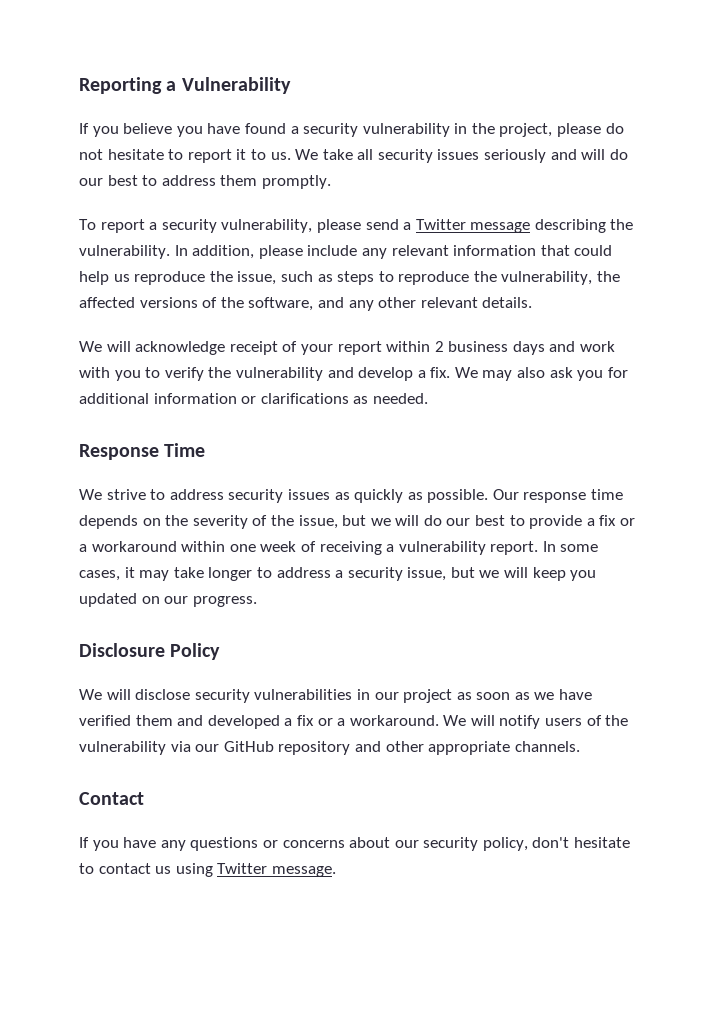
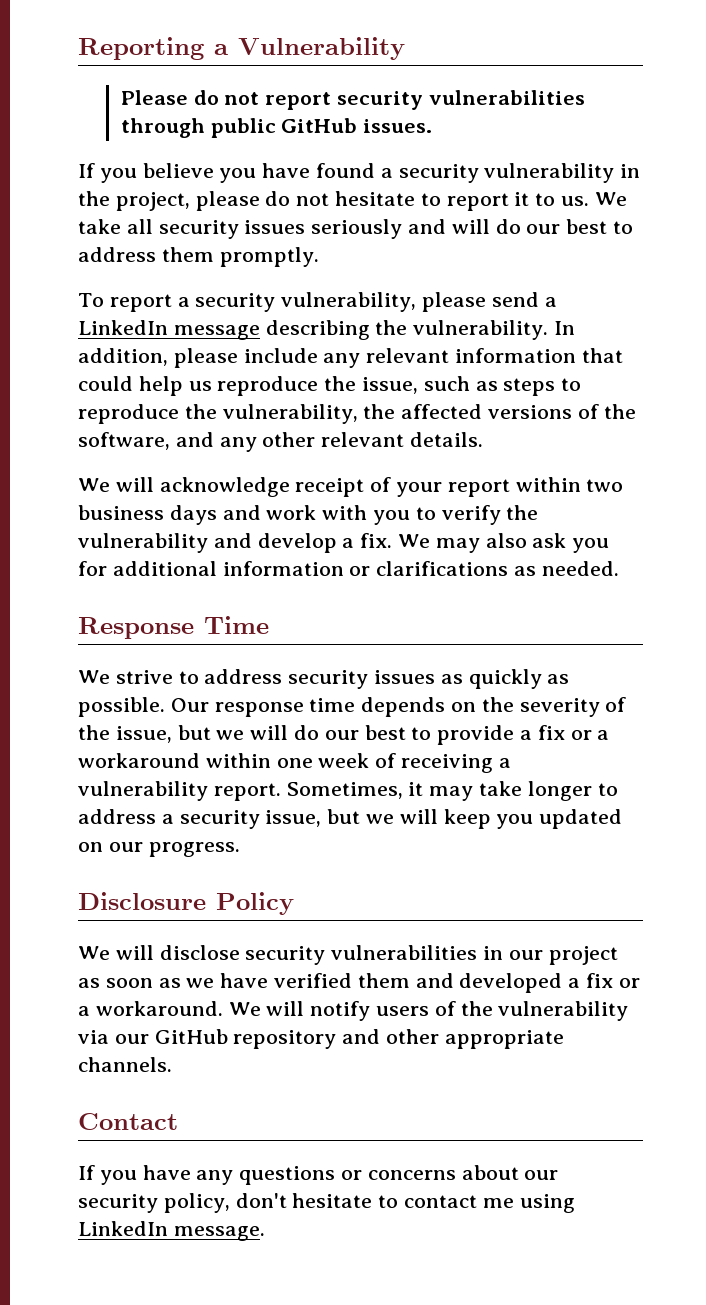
(291, 85) none -> [120,90,585,110] [120,118,433,138] // Please do not report security vulnerabilities through public GitHub issues.
[415,219,466,230] Twitter -> [78,320,168,335] LinkedIn
[434,341,444,352] 2 -> [586,479,624,492] two
[542,541,599,552] [79,570,120,581] In some cases, -> [286,782,403,799] Sometimes,
[155,863,268,877] us using Twitter -> [482,1194,575,1213] [78,1221,168,1236] me using LinkedIn

